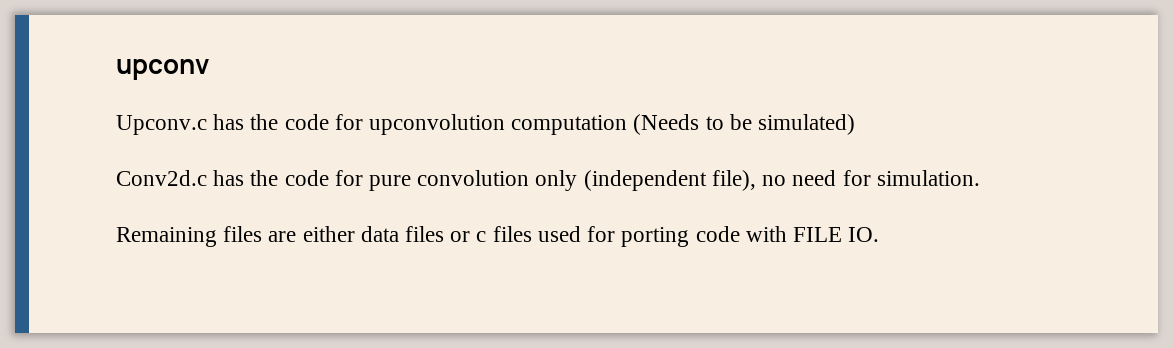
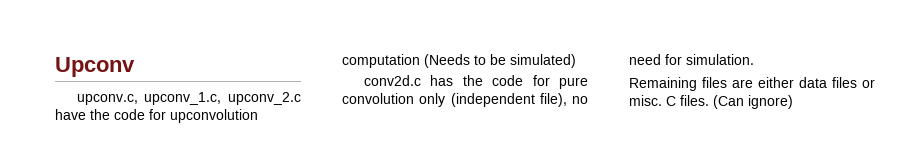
[116,59,209,80] [116,114,245,135] upconv // Upconv.c has -> [55,57,135,77] [76,92,301,105] [55,109,86,120] Upconv // upconv.c, upconv_1.c, upconv_2.c have
[116,170,207,186] Conv2d.c -> [363,75,421,86] conv2d.c
[476,226,880,247] c files used for porting code with FILE IO. -> [629,95,793,109] misc. C files. (Can ignore)

